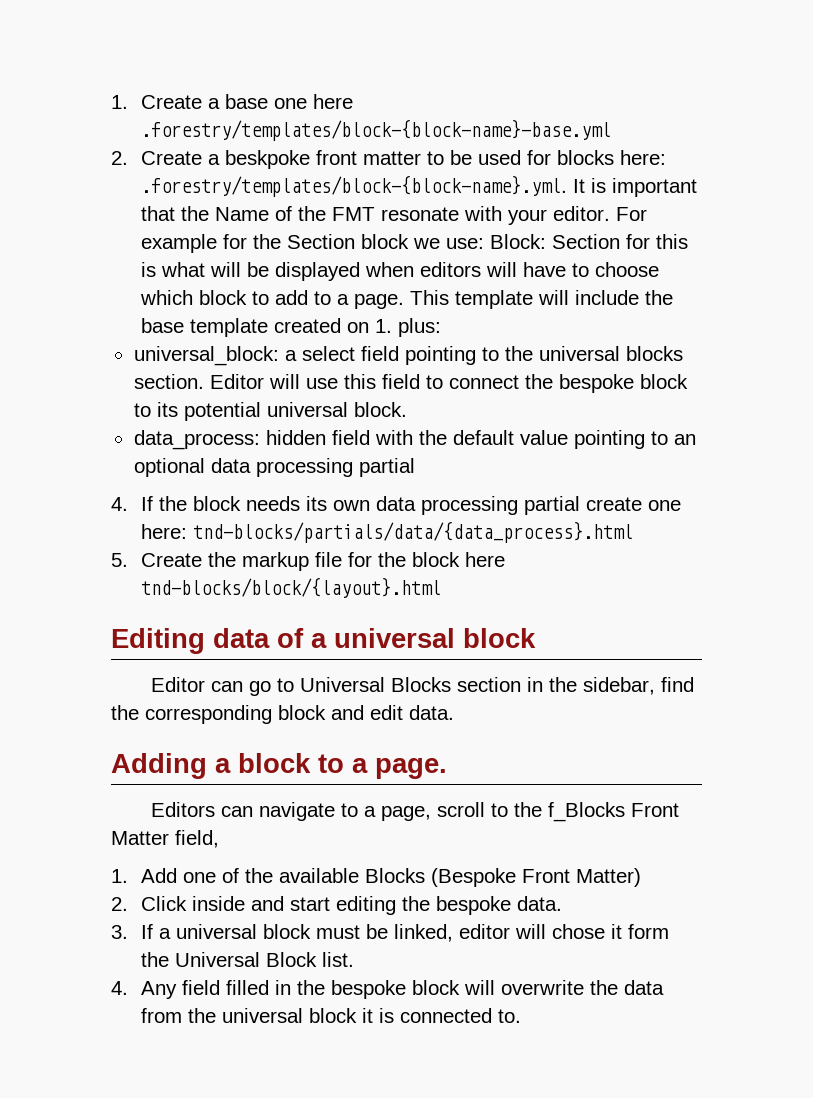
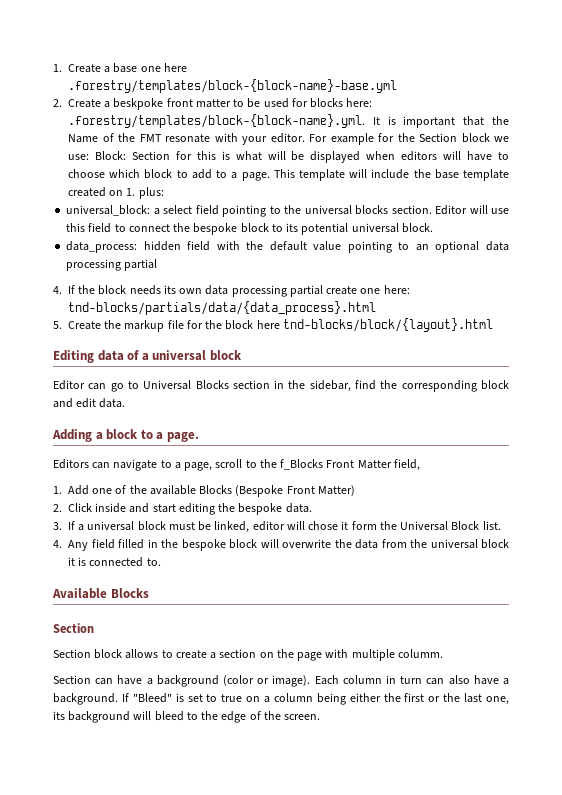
(521, 1016) none -> [52,588,149,599] [53,623,94,633] [53,649,443,661] [53,675,509,687] [53,693,509,705] [53,711,321,723] // Available Blocks // Section // Section block allows to create a section on the page with multiple columm. // Section can have a background (color or image). Each column in turn can also have a background. If "Bleed" is set to true on a column being either the first or the last one, its background will bleed to the edge of the screen.

